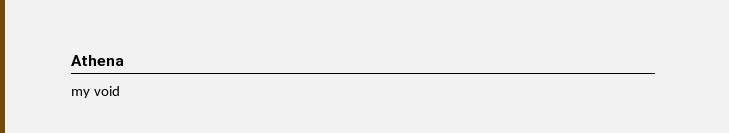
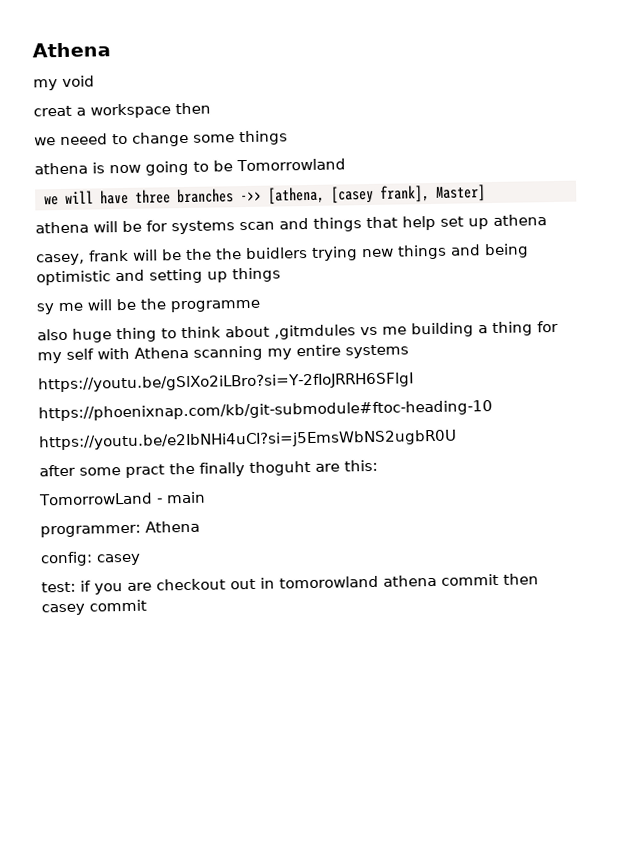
(120, 91) none -> [33,102,211,119] [34,130,288,147] [34,158,346,176] [44,184,486,206] [35,214,547,235] [36,243,529,266] [36,267,281,286] [36,298,261,315] [37,320,559,343] [37,344,409,364] [38,372,414,393] [38,400,493,422] [39,429,457,451] [39,459,378,478] [38,491,206,506] [40,520,200,538] [40,551,141,567] [41,573,539,595] [41,599,147,616] // creat a workspace then // we neeed to change some things // athena is now going to be Tomorrowland // we will have three branches ->> [athena, [casey frank], Master] // athena will be for systems scan and things that help set up athena // casey, frank will be the the buidlers trying new things and being optimistic and setting up things // sy me will be the programme // also huge thing to think about ,gitmdules vs me building a thing for my self with Athena scanning my entire systems // https://youtu.be/gSlXo2iLBro?si=Y-2fIoJRRH6SFlgI // https://phoenixnap.com/kb/git-submodule#ftoc-heading-10 // https://youtu.be/e2IbNHi4uCI?si=j5EmsWbNS2ugbR0U // after some pract the finally thoguht are this: // TomorrowLand - main // programmer: Athena // config: casey // test: if you are checkout out in tomorowland athena commit then casey commit

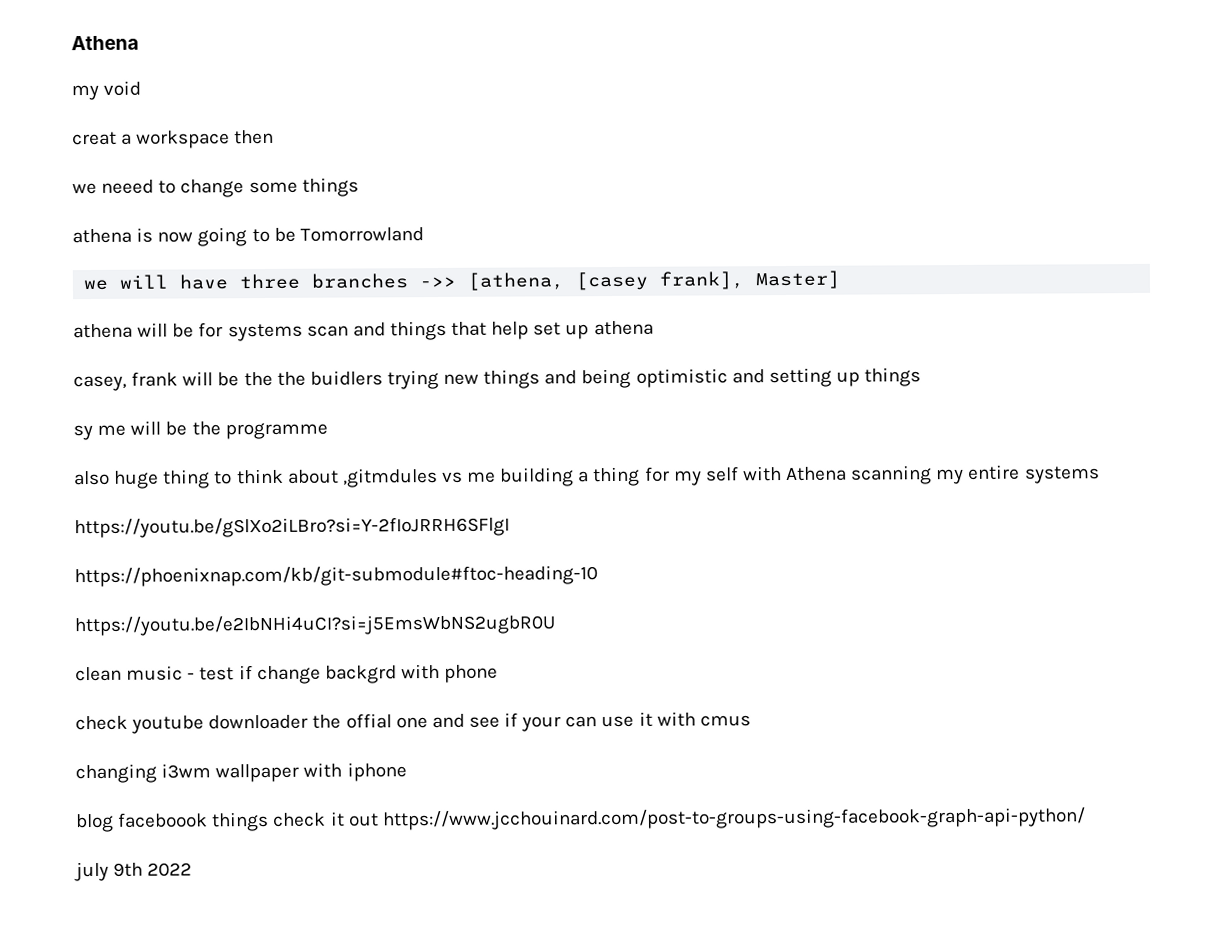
[39,459,378,478] [38,491,206,506] [40,520,200,538] [40,551,141,567] [41,573,539,595] [41,599,147,616] after some pract the finally thoguht are this: // TomorrowLand - main // programmer: Athena // config: casey // test: if you are checkout out in tomorowland athena commit then casey commit -> [75,664,499,685] [75,711,751,734] [75,762,407,784] [76,807,1086,833] [74,861,193,882] clean music - test if change backgrd with phone // check youtube downloader the offial one and see if your can use it with cmus // changing i3wm wallpaper with iphone // blog faceboook things check it out https://www.jcchouinard.com/post-to-groups-using-facebook-graph-api-python/ // july 9th 2022

